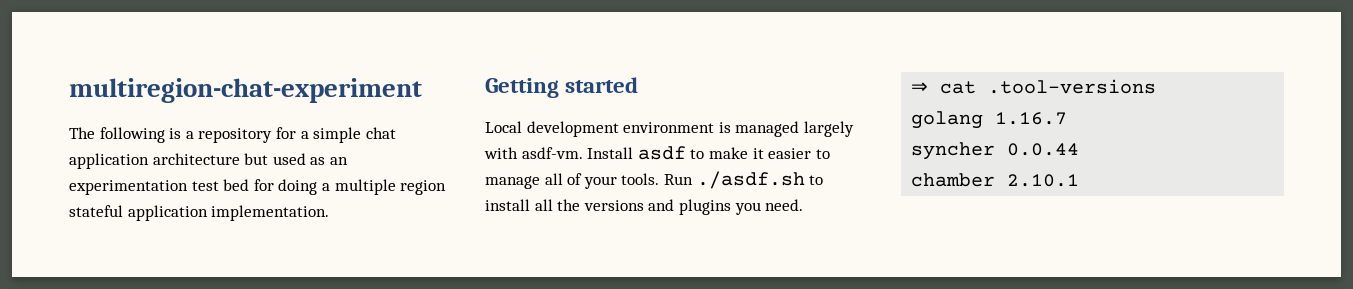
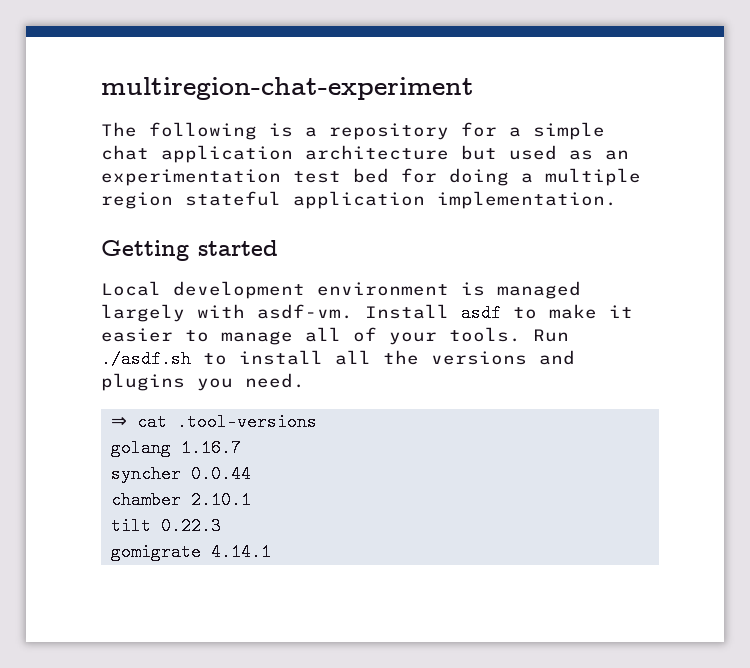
(1080, 180) none -> [110,517,221,535] [110,543,271,561] // tilt 0.22.3 // gomigrate 4.14.1

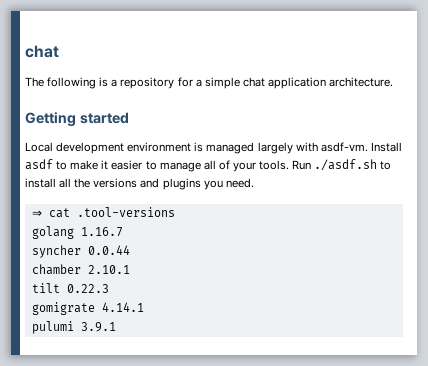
[101,77,474,100] multiregion-chat-experiment -> [25,45,59,58] chat
[305,145,629,160] [101,168,641,186] [101,191,617,209] architecture but used as an experimentation test bed for doing a multiple region stateful application implementation. -> [329,77,394,87] architecture.
(271, 552) none -> [31,321,116,334] // pulumi 3.9.1

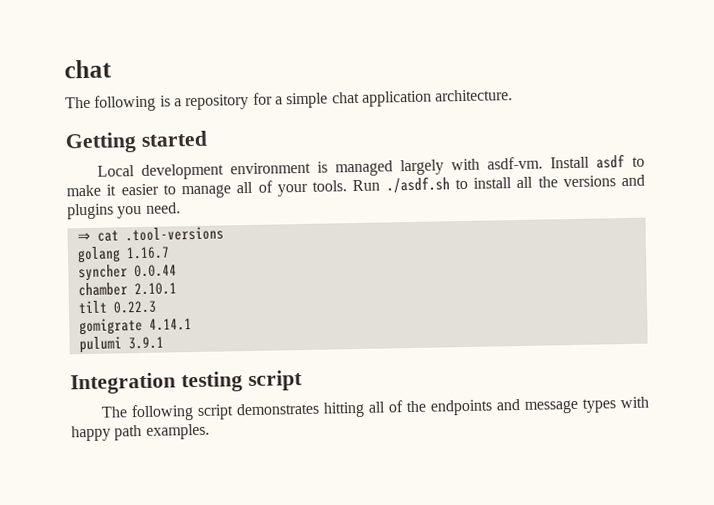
(116, 327) none -> [70,370,303,395] [100,396,650,422] [71,423,210,442] // Integration testing script // The following script demonstrates hitting all of the endpoints and message types with happy path examples.

